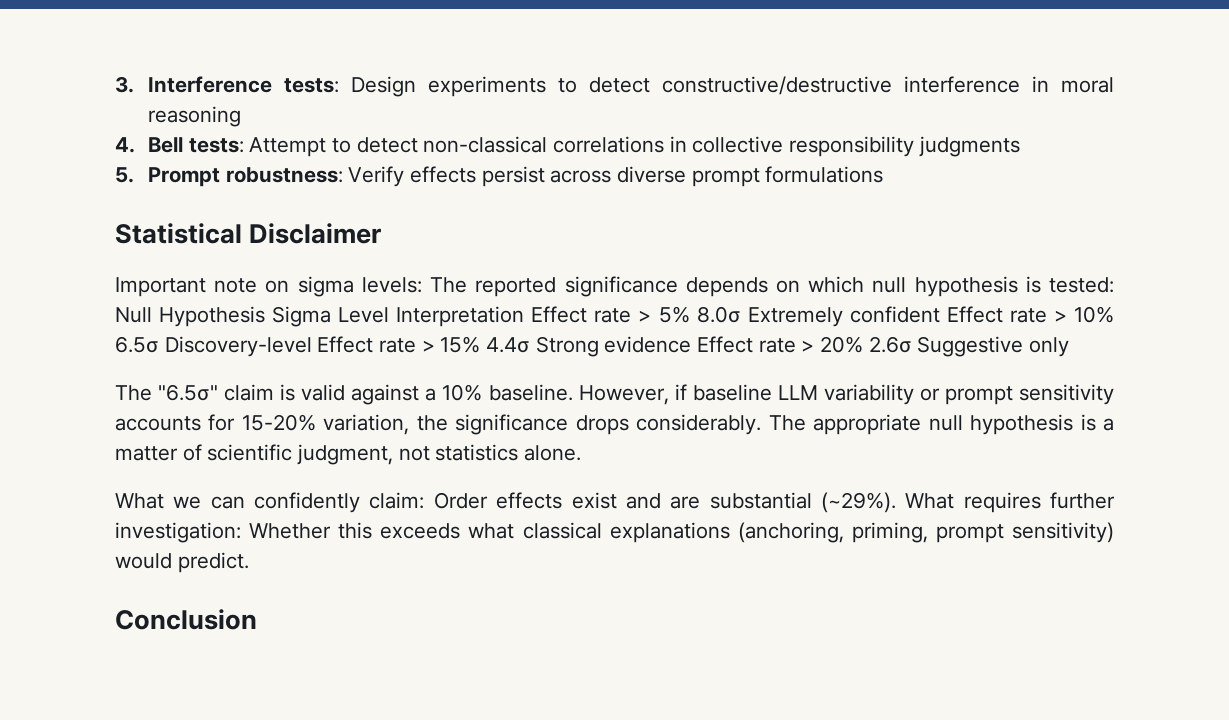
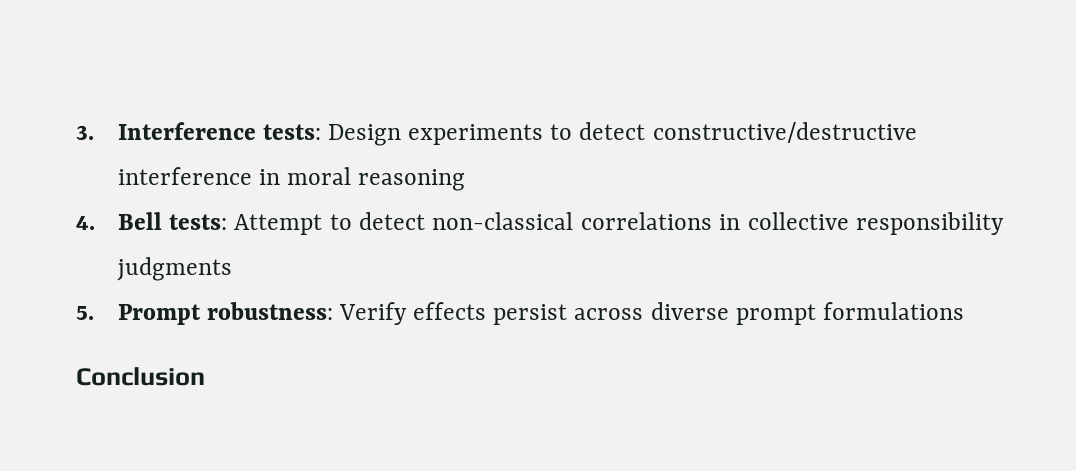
[115,223,382,244] [115,276,1114,297] [115,306,1115,327] [115,336,1070,357] [115,384,1114,405] [115,414,1114,435] [115,444,582,465] [115,492,1115,513] [115,522,1114,543] [115,552,249,573] // Statistical Disclaimer // Important note on sigma levels: The reported significance depends on which null hypothesis is tested: Null Hypothesis Sigma Level Interpretation Effect rate > 5% 8.0σ Extremely confident Effect rate > 10% 6.5σ Discovery-level Effect rate > 15% 4.4σ Strong evidence Effect rate > 20% 2.6σ Suggestive only // The "6.5σ" claim is valid against a 10% baseline. However, if baseline LLM variability or prompt sensitivity accounts for 15-20% variation, the significance drops considerably. The appropriate null hypothesis is a matter of scientific judgment, not statistics alone. // What we can confidently claim: Order effects exist and are substantial (~29%). What requires further investigation: Whether this exceeds what classical explanations (anchoring, priming, prompt sensitivity) would predict. -> (964, 311) none

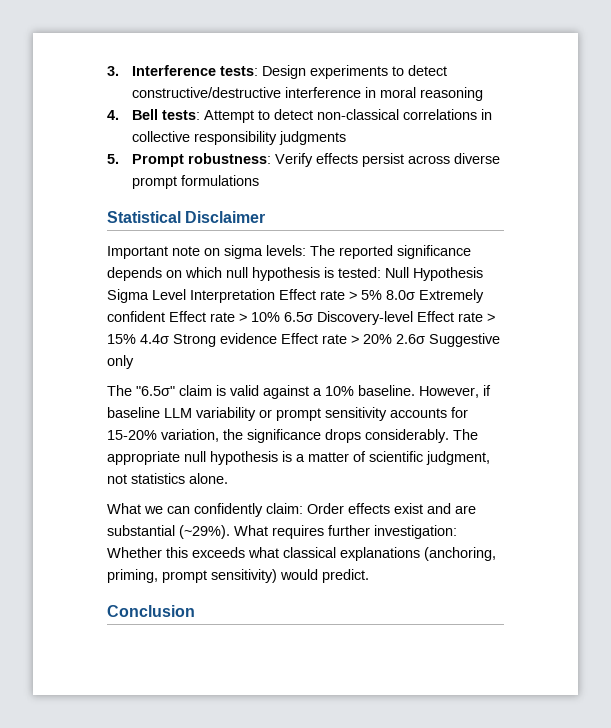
(964, 311) none -> [107,211,266,223] [107,245,471,259] [107,267,483,281] [107,289,484,303] [107,311,495,325] [107,333,500,347] [107,355,134,369] [107,385,491,399] [107,407,468,421] [107,429,478,443] [107,451,490,465] [107,473,228,484] [107,503,476,517] [107,525,457,539] [107,547,496,561] [107,569,369,583] // Statistical Disclaimer // Important note on sigma levels: The reported significance depends on which null hypothesis is tested: Null Hypothesis Sigma Level Interpretation Effect rate > 5% 8.0σ Extremely confident Effect rate > 10% 6.5σ Discovery-level Effect rate > 15% 4.4σ Strong evidence Effect rate > 20% 2.6σ Suggestive only // The "6.5σ" claim is valid against a 10% baseline. However, if baseline LLM variability or prompt sensitivity accounts for 15-20% variation, the significance drops considerably. The appropriate null hypothesis is a matter of scientific judgment, not statistics alone. // What we can confidently claim: Order effects exist and are substantial (~29%). What requires further investigation: Whether this exceeds what classical explanations (anchoring, priming, prompt sensitivity) would predict.

